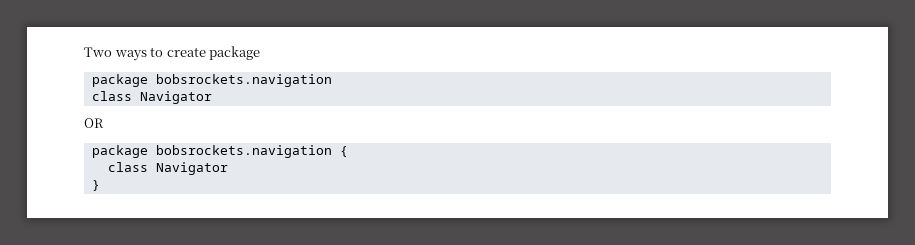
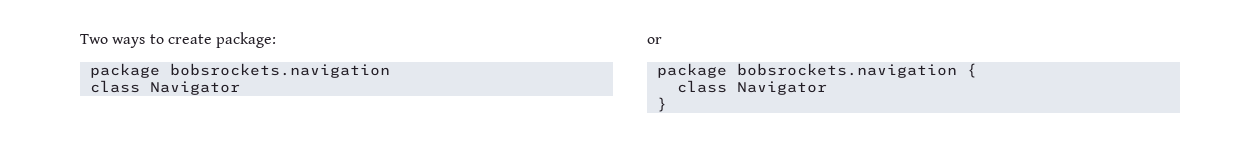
[209,46,261,60] package -> [216,32,277,48] package:
[84,118,104,128] OR -> [647,37,662,44] or

